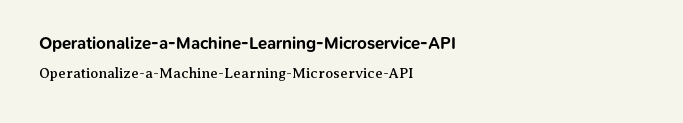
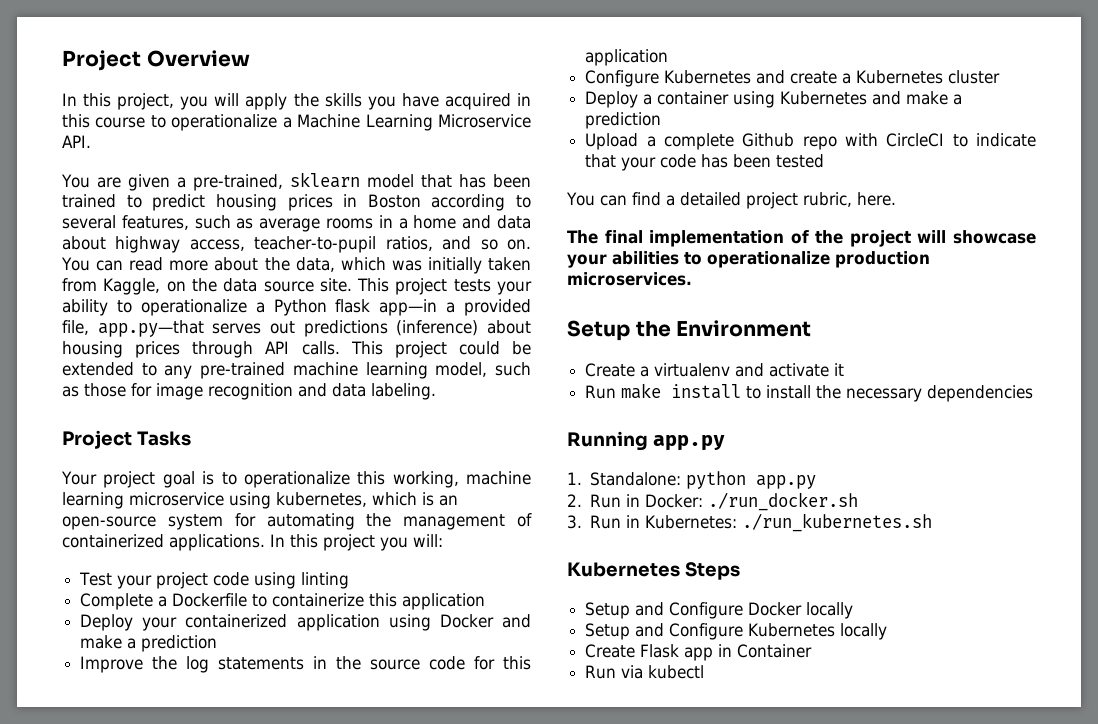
[39,36,456,52] [39,67,413,81] Operationalize-a-Machine-Learning-Microservice-API // Operationalize-a-Machine-Learning-Microservice-API -> [62,50,250,71] [62,93,531,110] [62,114,531,131] [62,135,91,148] [61,172,531,191] [62,194,531,211] [62,215,532,232] [62,236,531,253] [61,257,531,274] [62,278,532,295] [62,299,531,316] [62,320,531,337] [62,341,531,358] [62,362,531,379] [62,383,436,400] [62,430,191,449] [61,471,531,488] [62,492,458,509] [62,513,532,530] [62,534,443,551] [79,572,350,589] [80,593,486,610] [80,614,531,631] [80,635,218,652] [80,656,532,673] [585,49,669,66] [585,70,1001,87] [585,91,963,108] [585,112,662,129] [585,133,1036,150] [585,154,825,171] [566,192,896,209] [567,230,1036,247] [567,251,930,268] [567,272,692,286] [567,320,812,341] [585,363,845,377] [585,383,1034,402] [567,431,725,451] [567,471,817,489] [567,492,859,511] [567,513,933,532] [567,562,740,580] [585,602,854,619] [585,623,888,640] [585,644,813,661] [585,665,705,679] Project Overview // In this project, you will apply the skills you have acquired in this course to operationalize a Machine Learning Microservice API. // You are given a pre-trained, sklearn model that has been trained to predict housing prices in Boston according to several features, such as average rooms in a home and data about highway access, teacher-to-pupil ratios, and so on. You can read more about the data, which was initially taken from Kaggle, on the data source site. This project tests your ability to operationalize a Python flask app—in a provided file, app.py—that serves out predictions (inference) about housing prices through API calls. This project could be extended to any pre-trained machine learning model, such as those for image recognition and data labeling. // Project Tasks // Your project goal is to operationalize this working, machine learning microservice using kubernetes, which is an open-source system for automating the management of containerized applications. In this project you will: // Test your project code using linting // Complete a Dockerfile to containerize this application // Deploy your containerized application using Docker and make a prediction // Improve the log statements in the source code for this application // Configure Kubernetes and create a Kubernetes cluster // Deploy a container using Kubernetes and make a prediction // Upload a complete Github repo with CircleCI to indicate that your code has been tested // You can find a detailed project rubric, here. // The final implementation of the project will showcase your abilities to operationalize production microservices. // Setup the Environment // Create a virtualenv and activate it // Run make install to install the necessary dependencies // Running app.py // 1. Standalone: python app.py // 2. Run in Docker: ./run_docker.sh // 3. Run in Kubernetes: ./run_kubernetes.sh // Kubernetes Steps // Setup and Configure Docker locally // Setup and Configure Kubernetes locally // Create Flask app in Container // Run via kubectl

